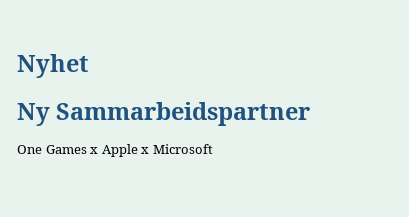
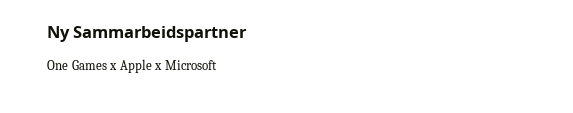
[17,54,89,78] Nyhet // -> (47, 34) none

